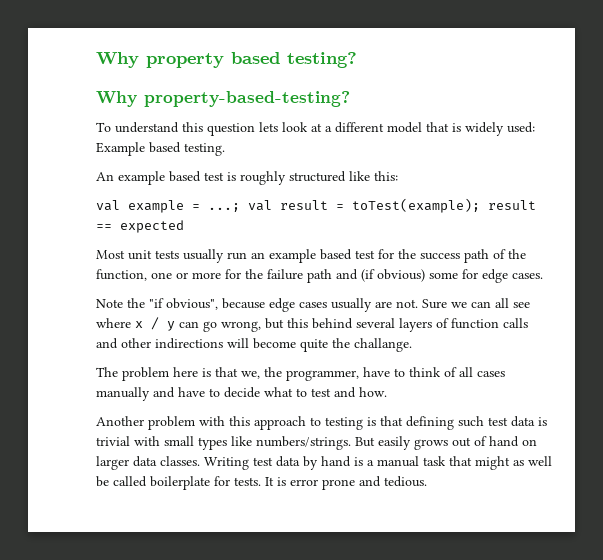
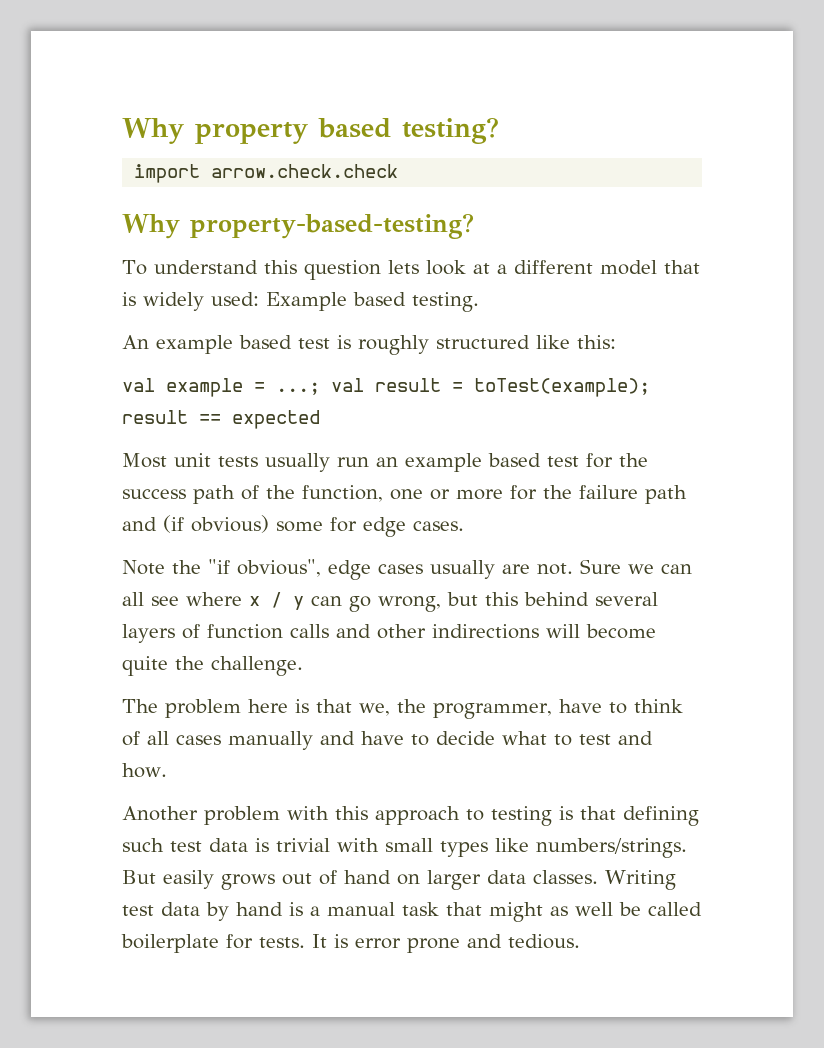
(357, 60) none -> [134,164,399,183] // import arrow.check.check
[222,298,265,309] because -> (321, 568) none
[354,338,412,352] challange. -> [211,656,303,676] challenge.

